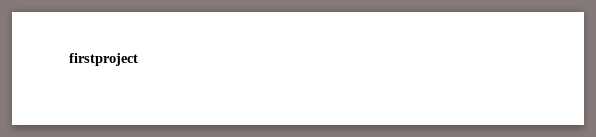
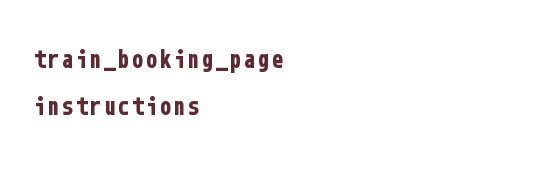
[69,53,138,66] firstproject -> [32,49,284,73] [32,96,200,115] train_booking_page // instructions

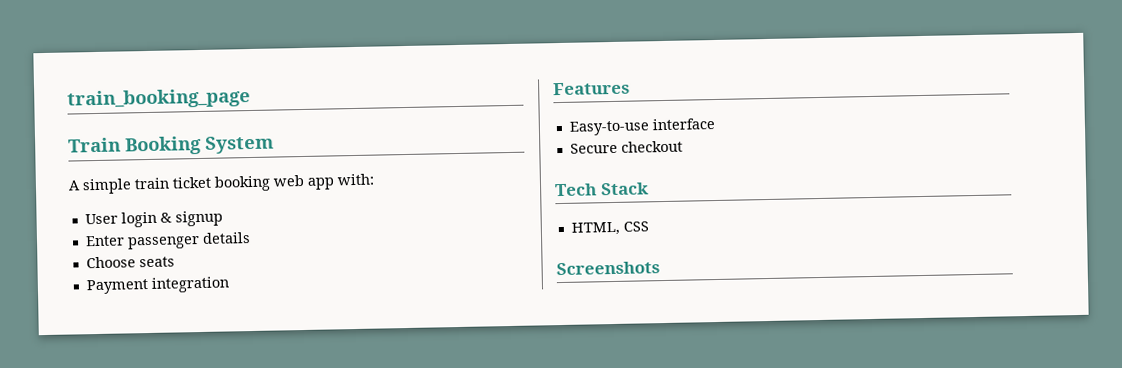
[32,96,200,115] instructions -> [68,135,274,156] [68,173,374,195] [84,210,223,228] [84,232,251,250] [85,256,175,269] [85,276,230,295] [553,81,630,96] [568,118,715,136] [569,140,683,154] [555,182,649,197] [570,221,649,236] [556,261,660,276] Train Booking System // A simple train ticket booking web app with: // User login & signup // Enter passenger details // Choose seats // Payment integration // Features // Easy-to-use interface // Secure checkout // Tech Stack // HTML, CSS // Screenshots

